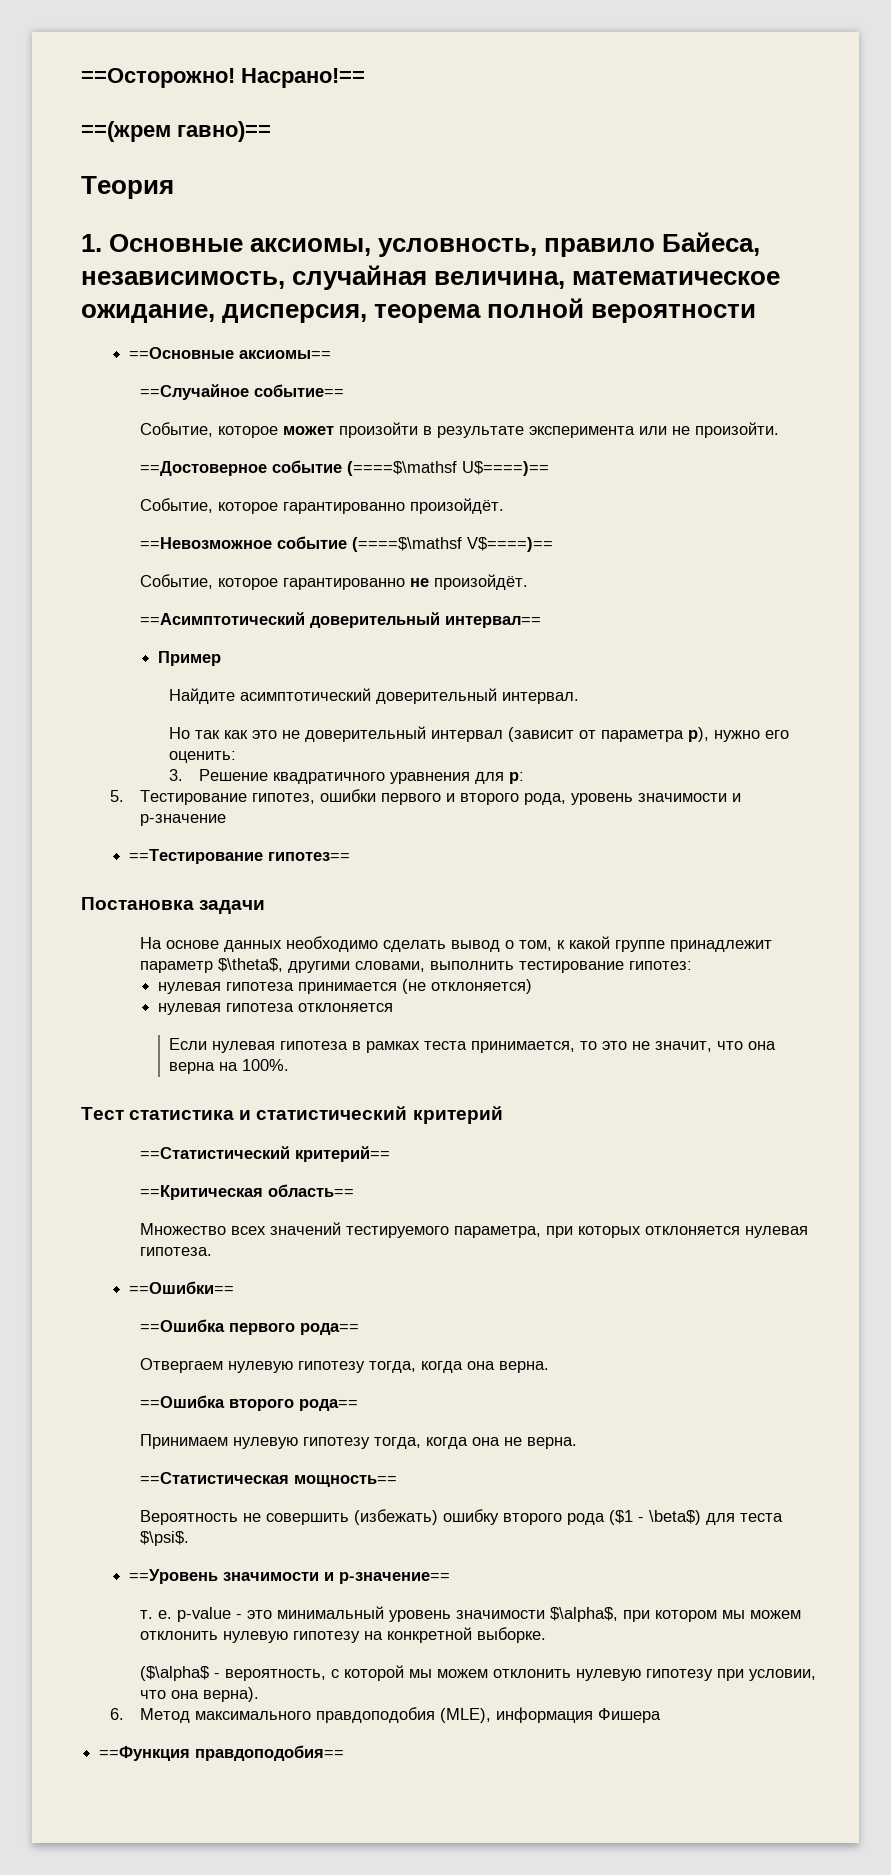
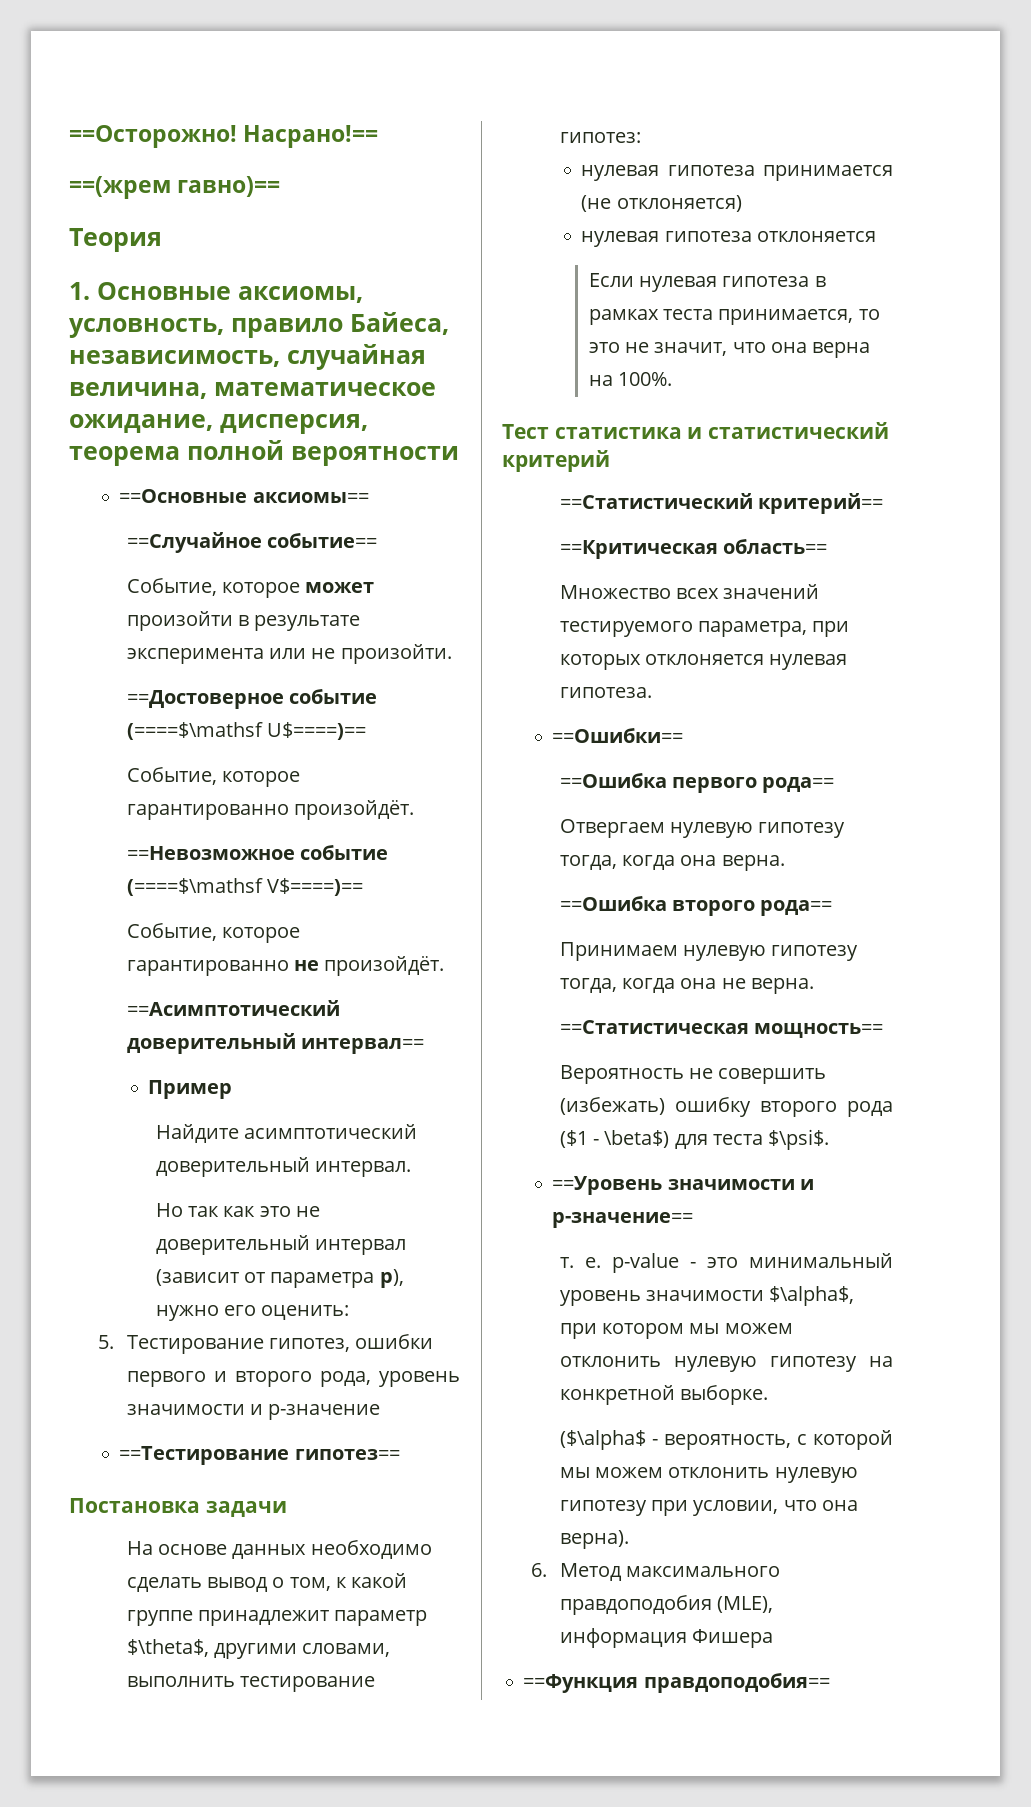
[169,769,524,784] // 3. Решение квадратичного уравнения для p: -> (350, 1312) none

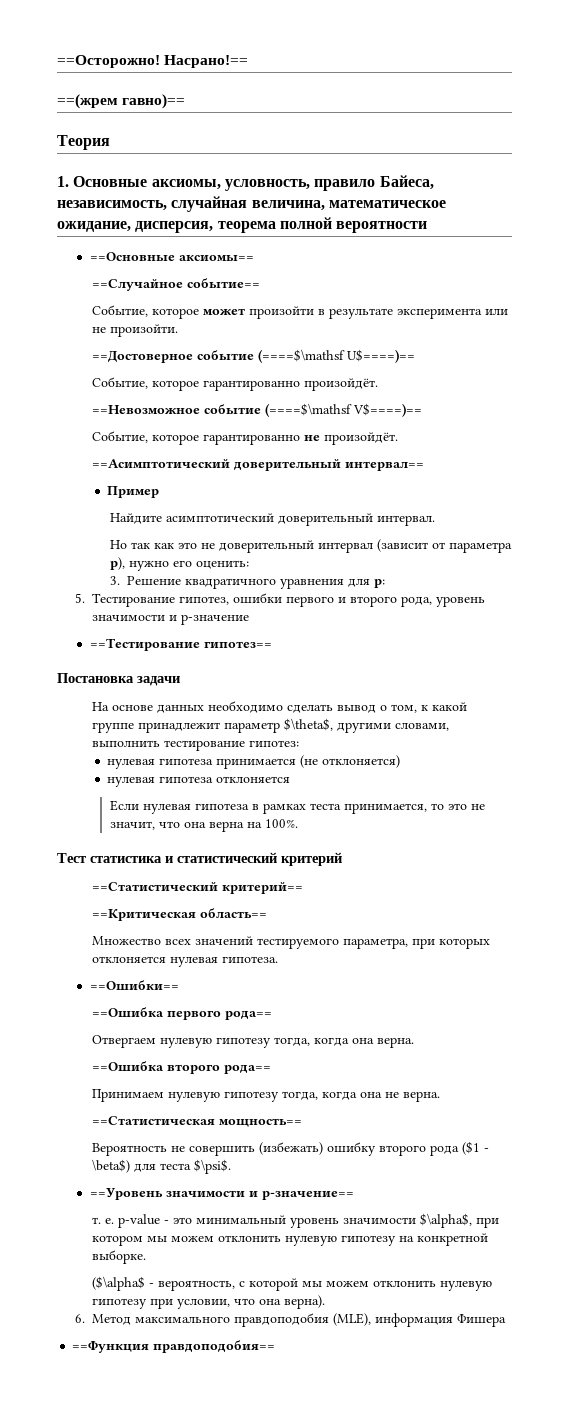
(350, 1312) none -> [109,576,386,589] // 3. Решение квадратичного уравнения для p:

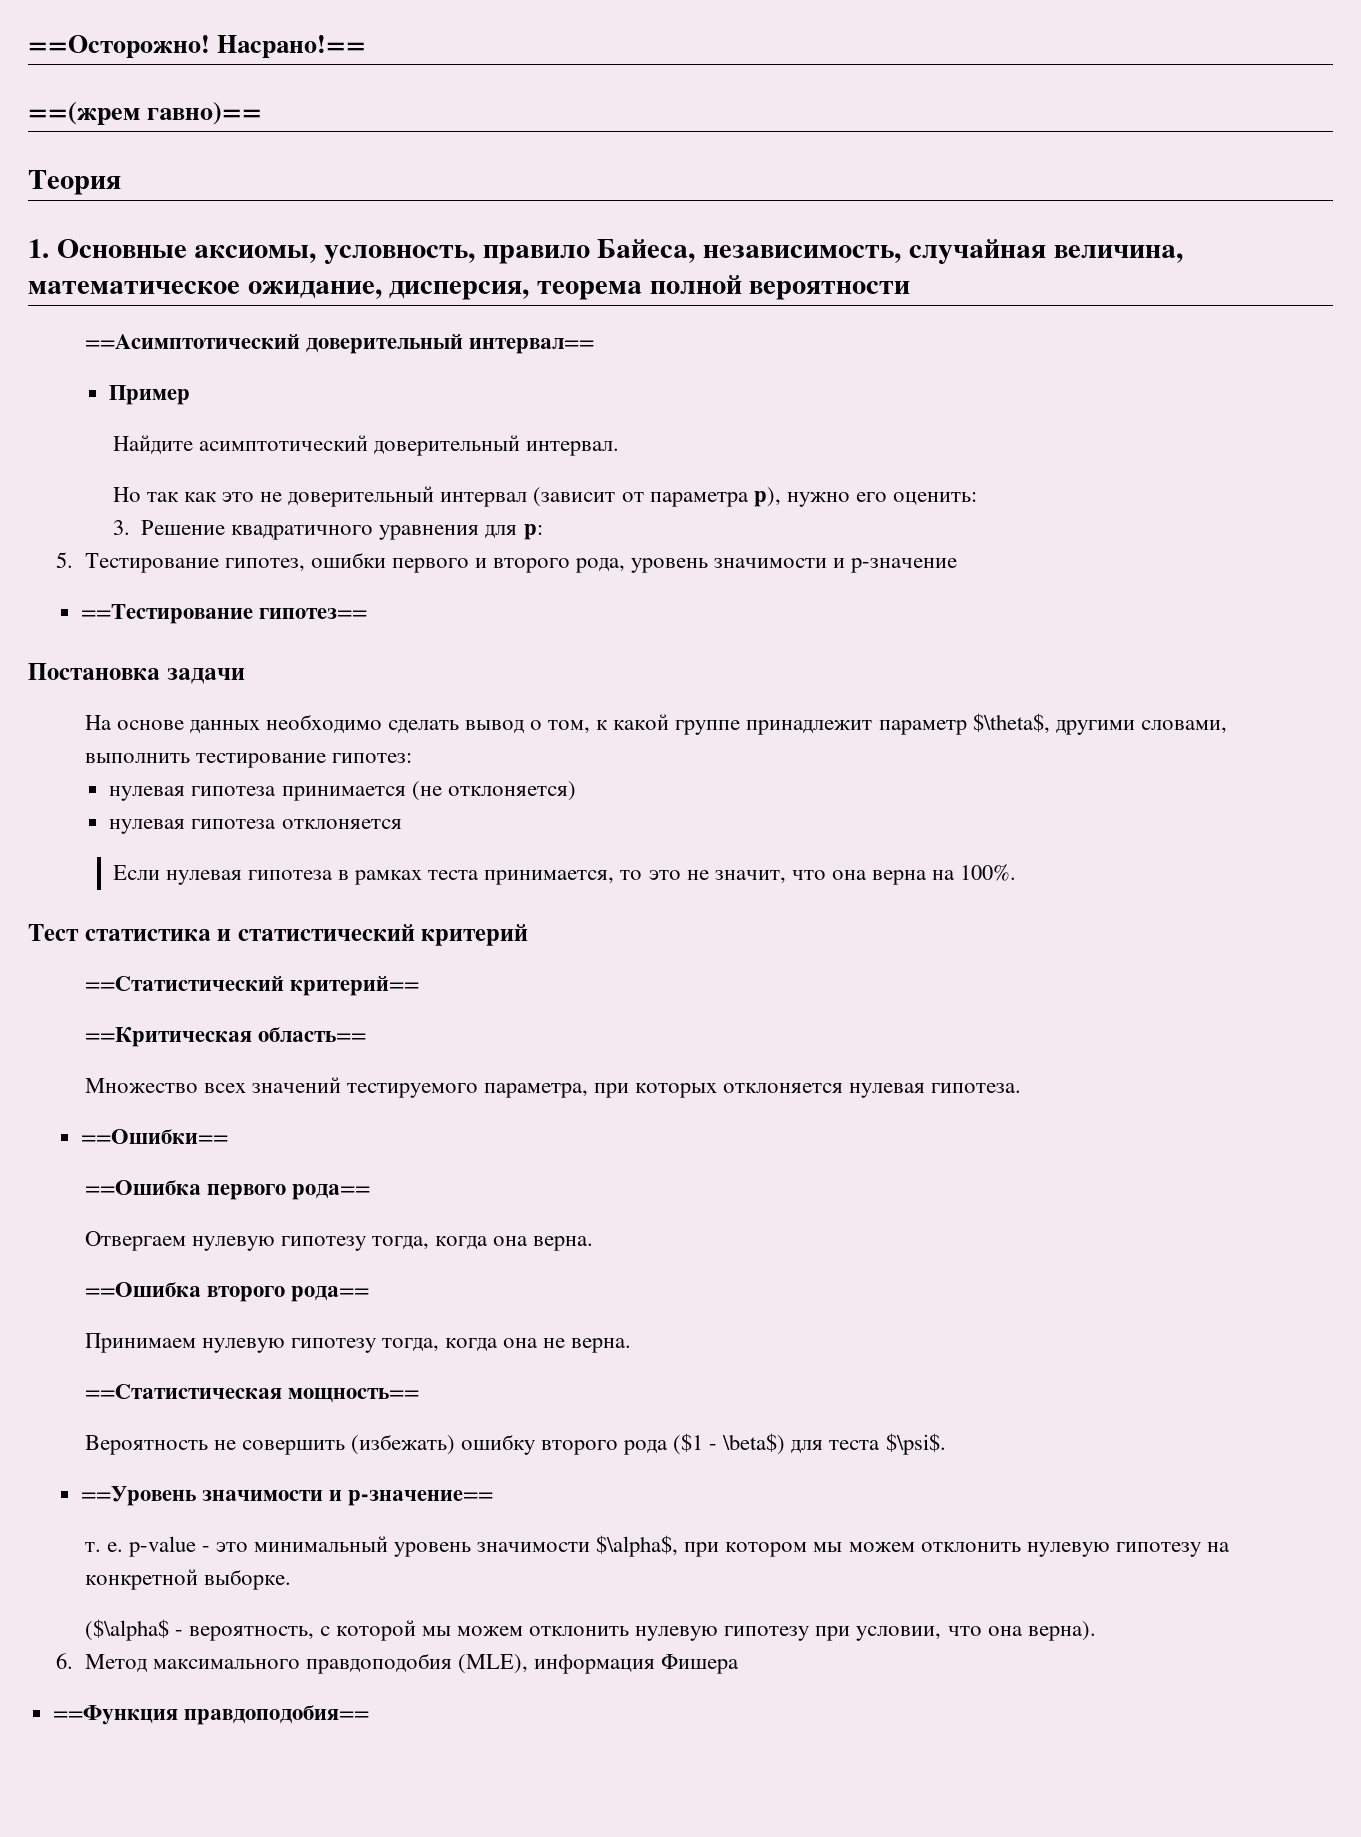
[89,252,254,261] [92,278,261,291] [92,305,509,319] [92,324,179,337] [92,349,416,363] [92,377,379,391] [92,403,423,417] [92,431,399,445] // ==Основные аксиомы== // ==Случайное событие== // Событие, которое может произойти в результате эксперимента или не произойти. // ==Достоверное событие (====$\mathsf U$====)== // Событие, которое гарантированно произойдёт. // ==Невозможное событие (====$\mathsf V$====)== // Событие, которое гарантированно не произойдёт. -> (911, 290) none

